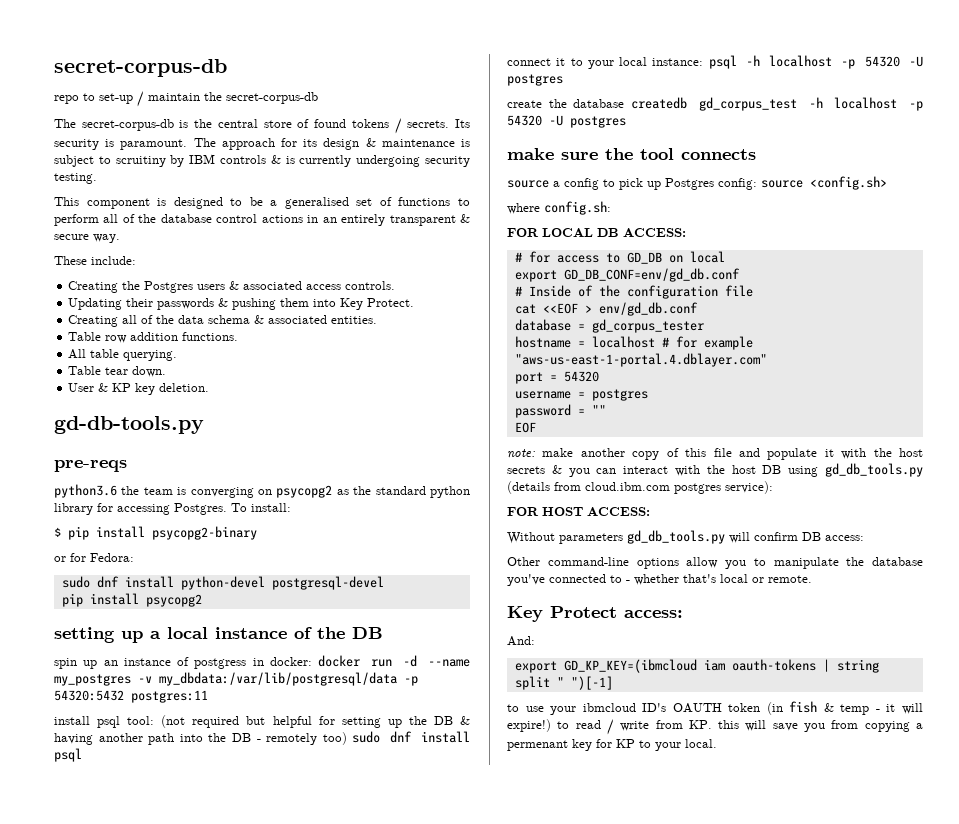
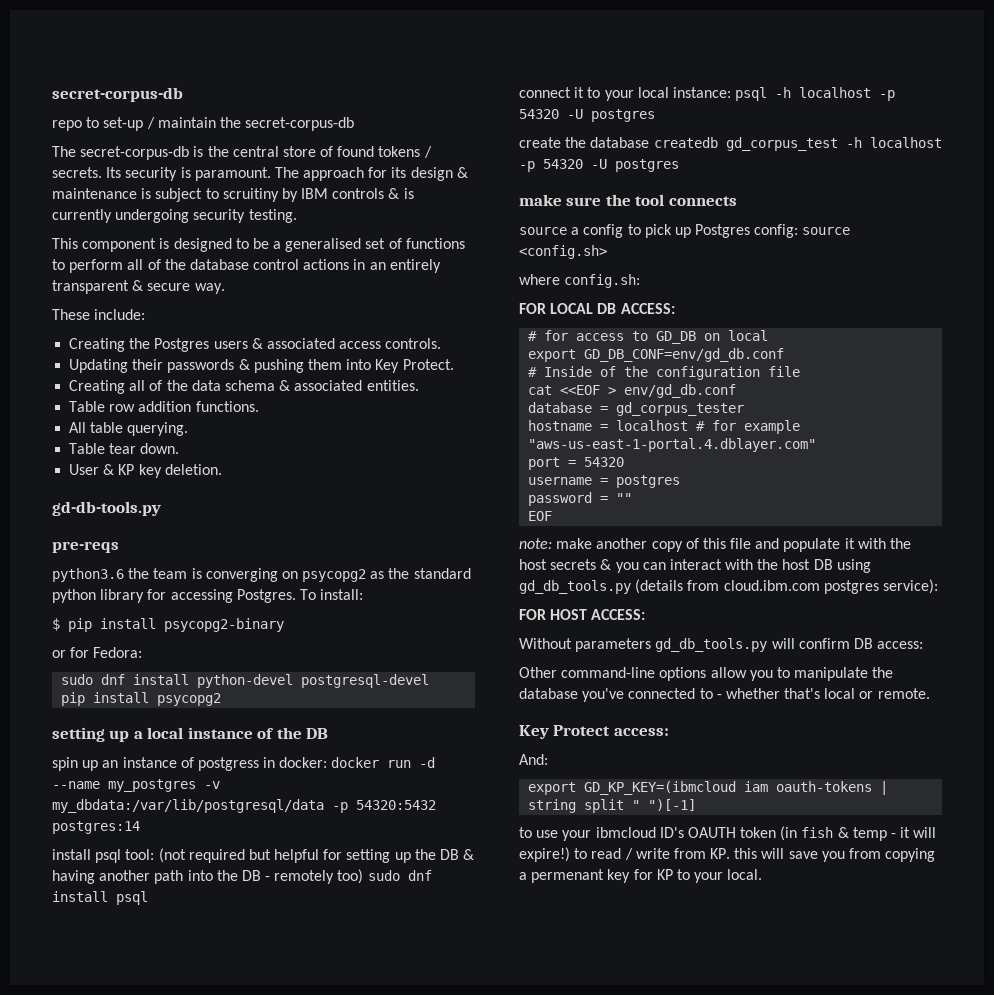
[131,690,208,703] postgres:11 -> [52,821,140,834] postgres:14

